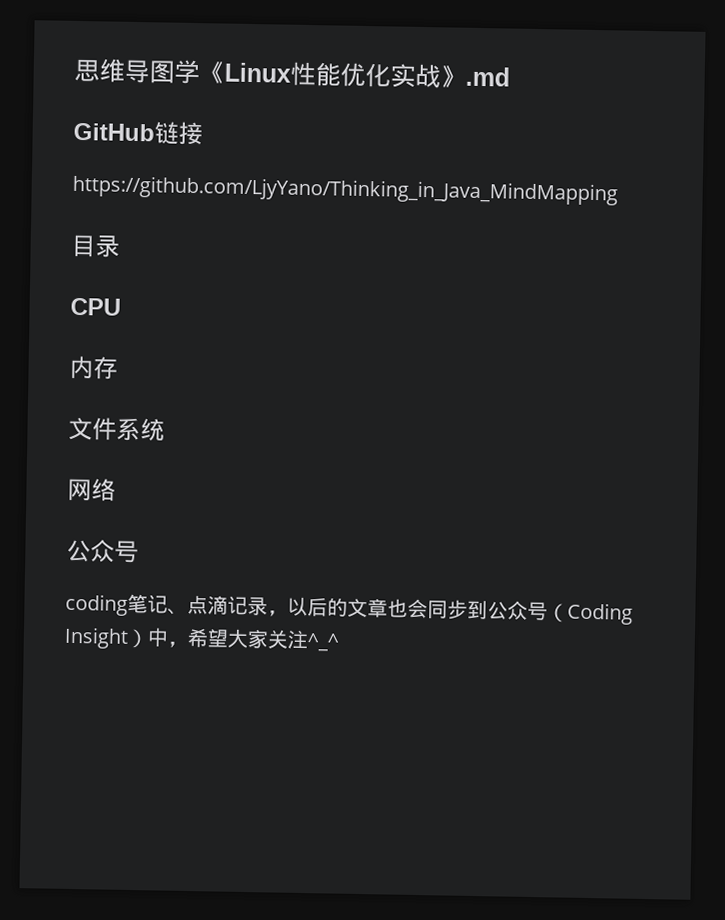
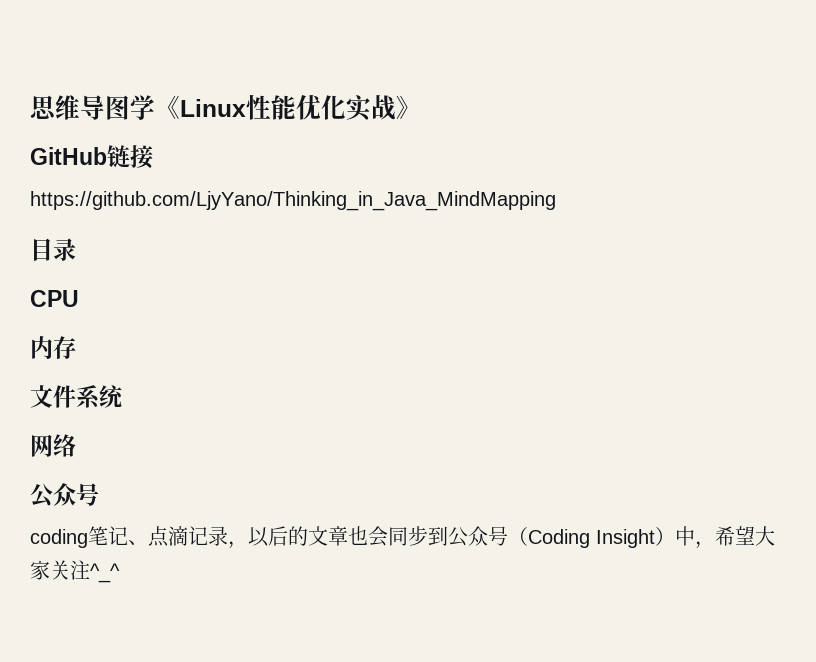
[465,66,510,87] .md -> (421, 107) none

